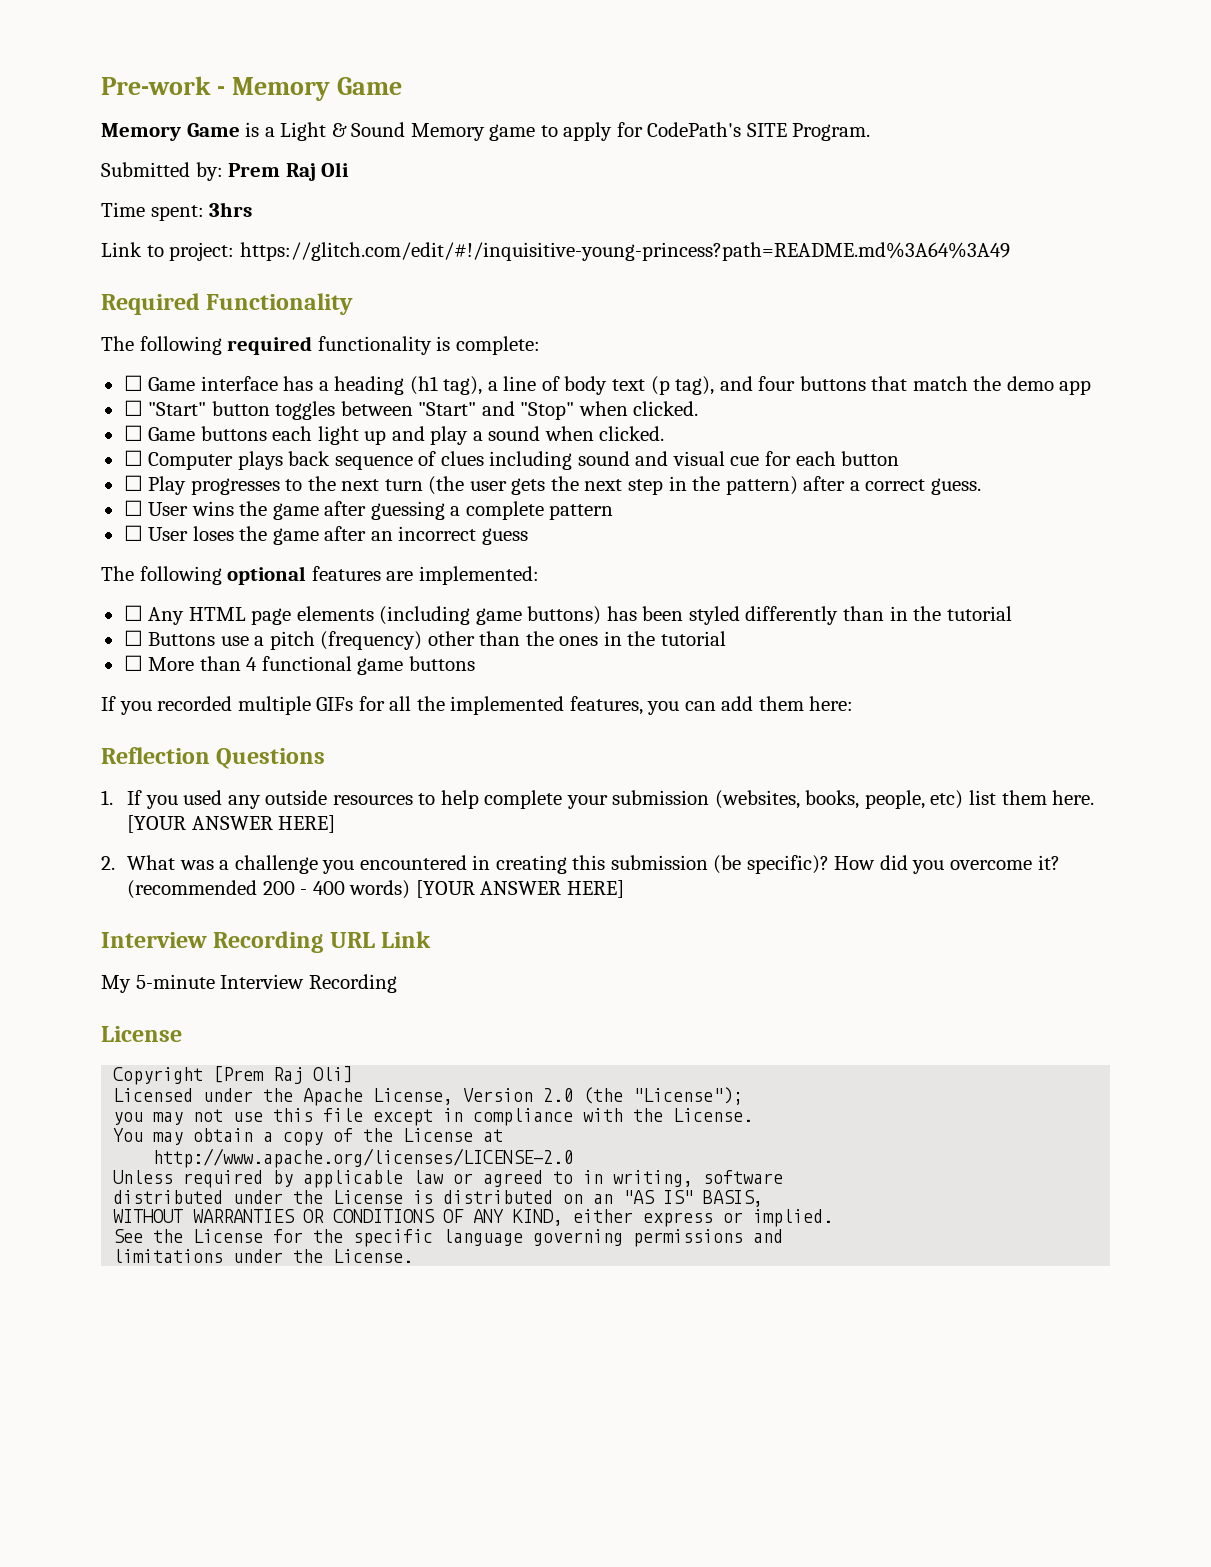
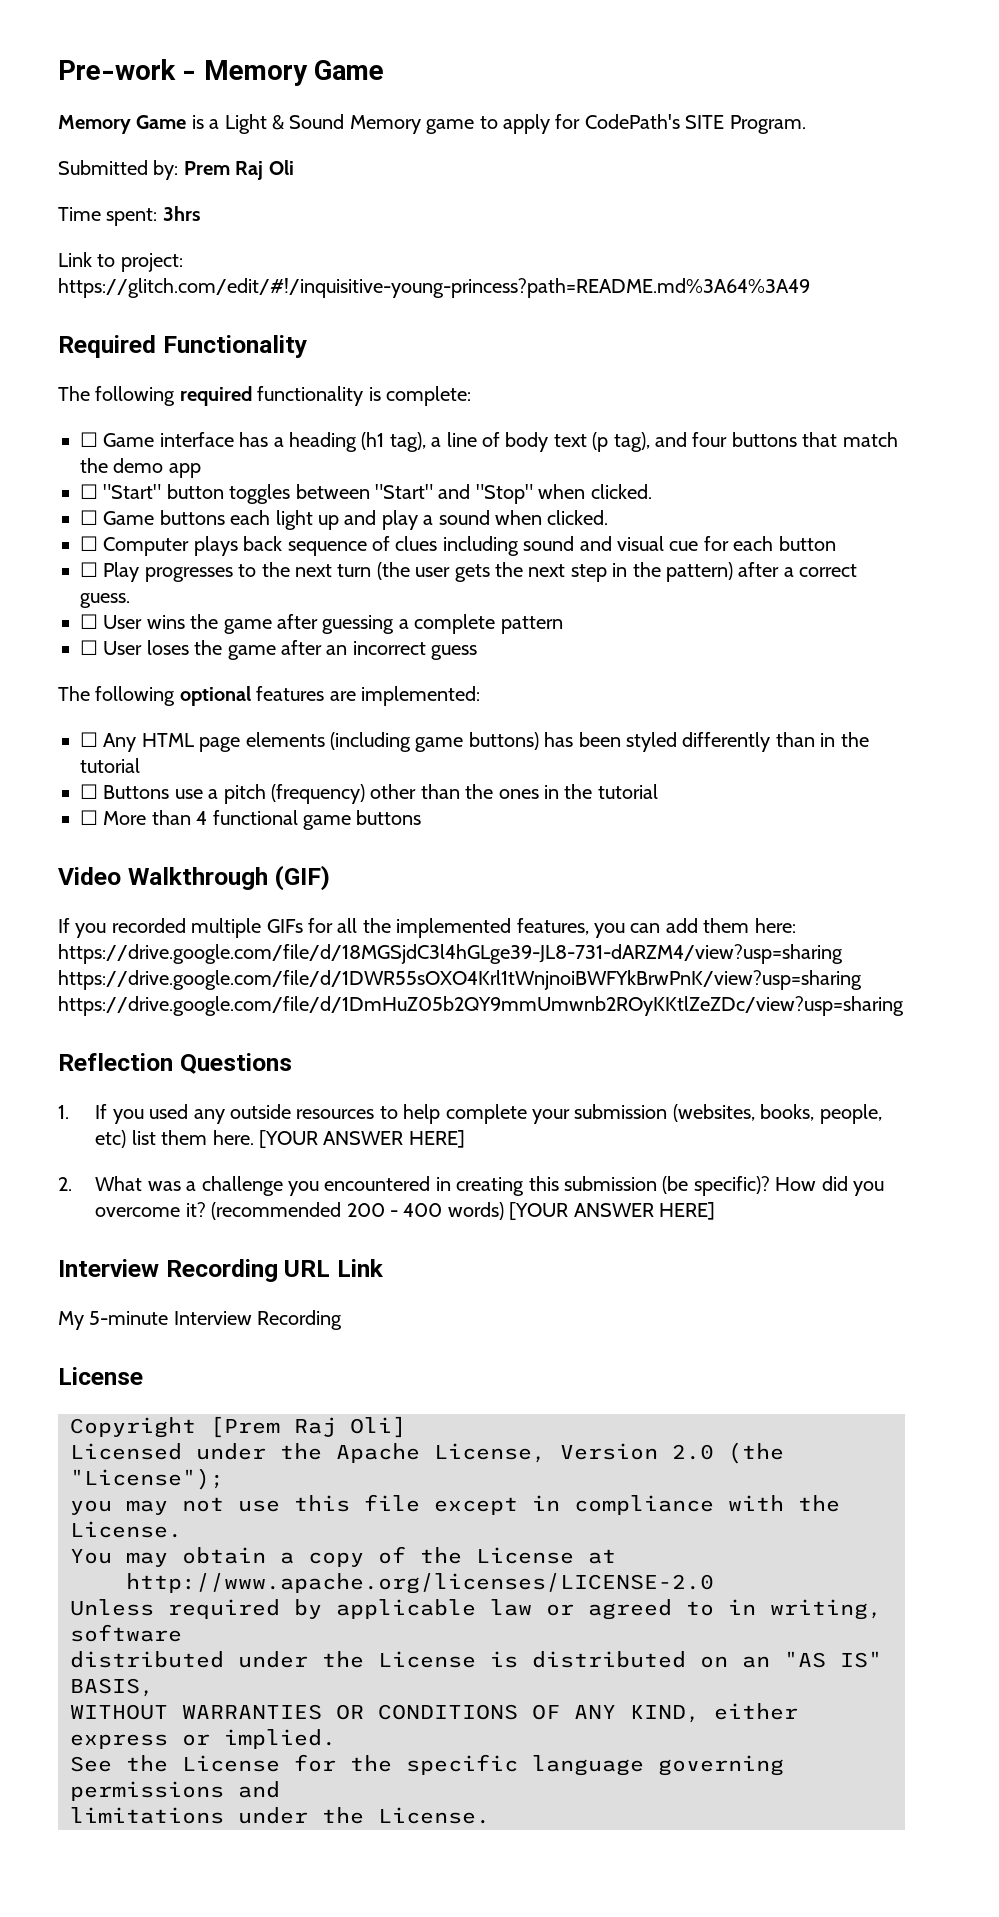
(475, 663) none -> [58,865,331,891] // Video Walkthrough (GIF)
(854, 703) none -> [58,944,843,964] [58,970,862,990] [58,996,904,1016] https://drive.google.com/file/d/18MGSjdC3l4hGLge39-JL8-731-dARZM4/view?usp=sharing https://drive.google.com/file/d/1DWR55sOXO4Krl1tWnjnoiBWFYkBrwPnK/view?usp=sharing https://drive.google.com/file/d/1DmHuZ05b2QY9mmUmwnb2ROyKKtlZeZDc/view?usp=sharing

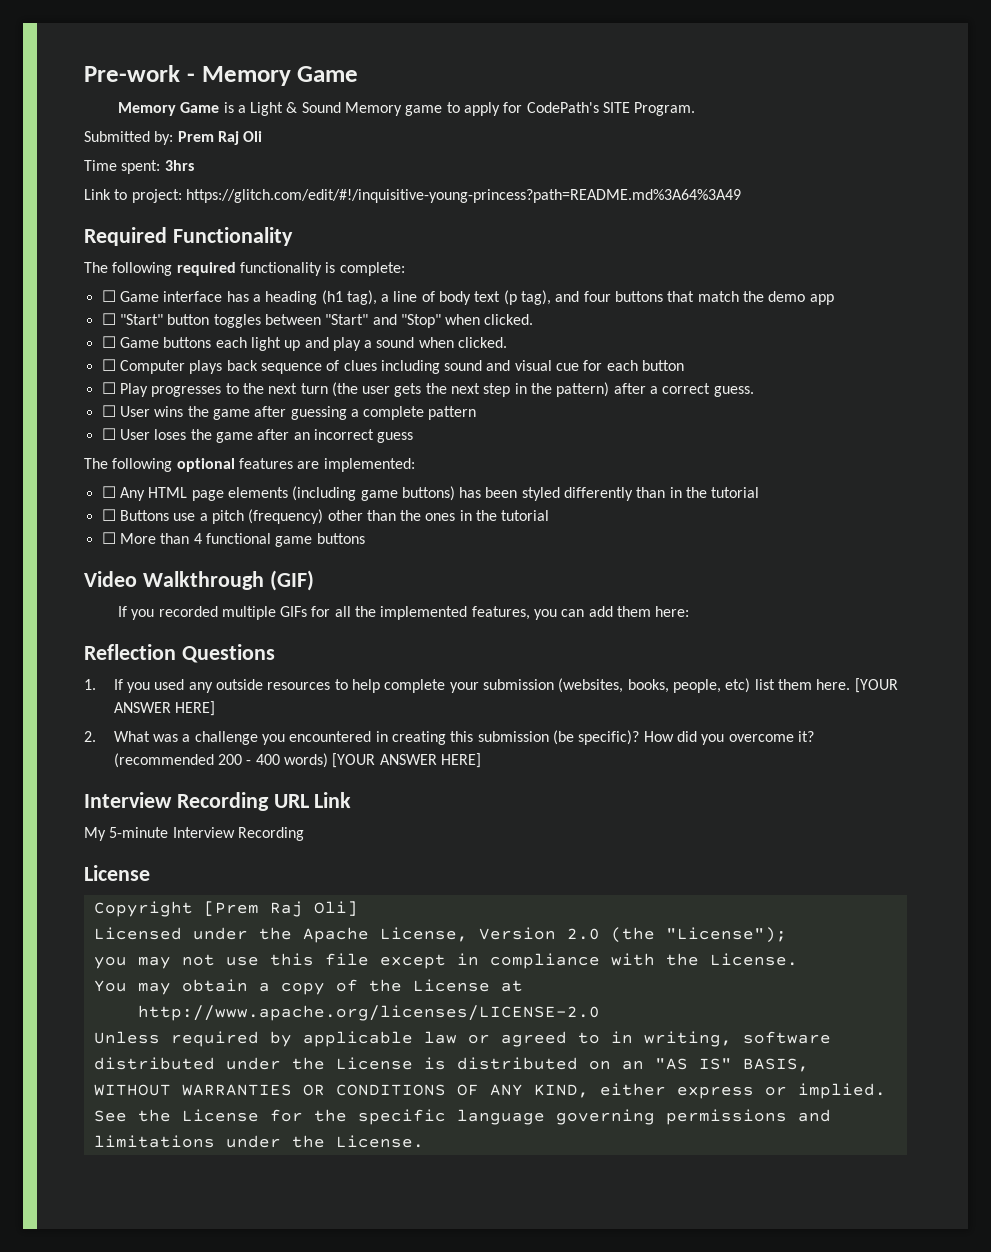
[58,944,843,964] [58,970,862,990] [58,996,904,1016] https://drive.google.com/file/d/18MGSjdC3l4hGLge39-JL8-731-dARZM4/view?usp=sharing https://drive.google.com/file/d/1DWR55sOXO4Krl1tWnjnoiBWFYkBrwPnK/view?usp=sharing https://drive.google.com/file/d/1DmHuZ05b2QY9mmUmwnb2ROyKKtlZeZDc/view?usp=sharing -> (690, 611) none

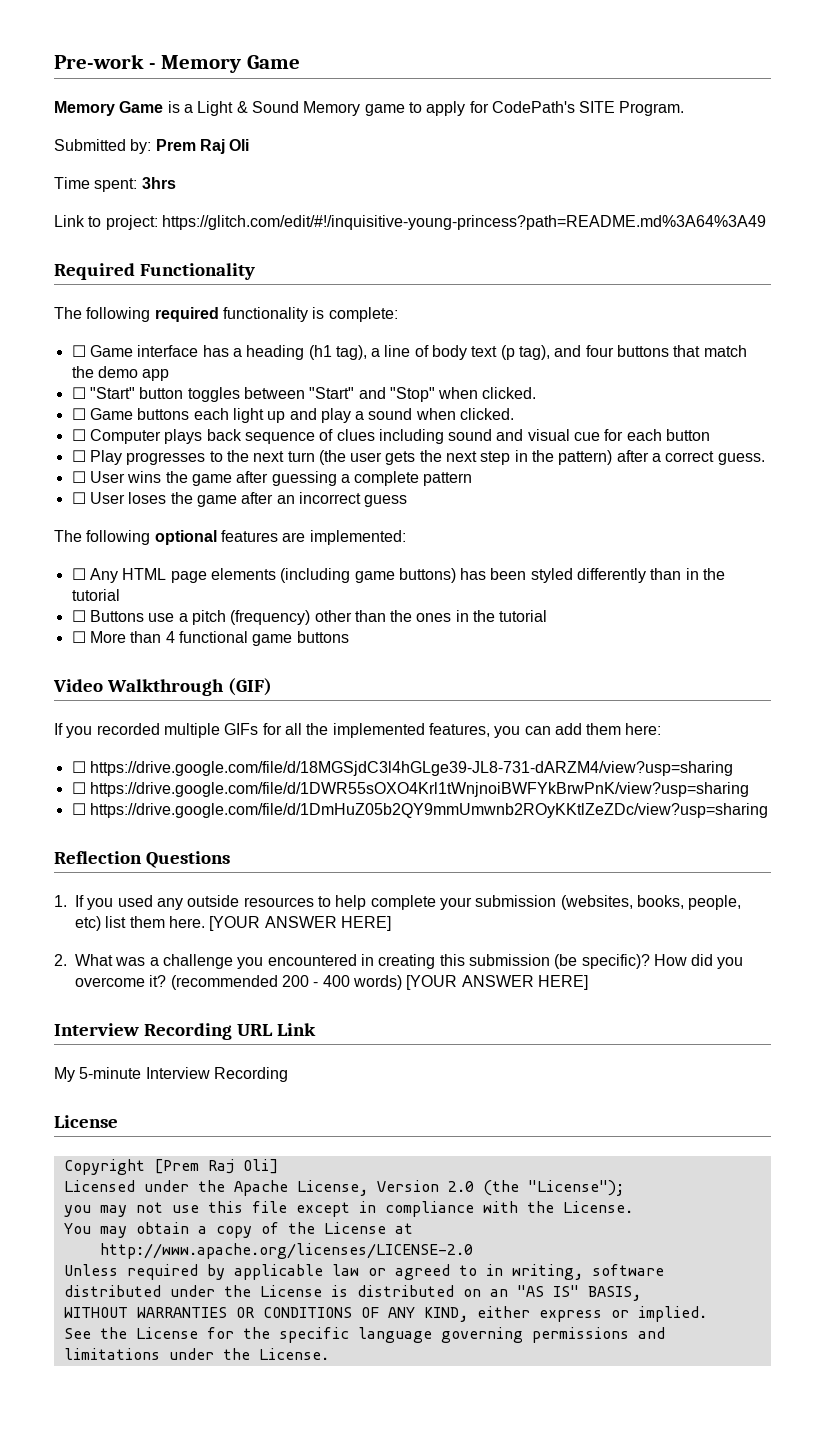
(690, 611) none -> [71,761,733,776] [71,782,749,797] [71,803,768,818] // ☐ https://drive.google.com/file/d/18MGSjdC3l4hGLge39-JL8-731-dARZM4/view?usp=sharing // ☐ https://drive.google.com/file/d/1DWR55sOXO4Krl1tWnjnoiBWFYkBrwPnK/view?usp=sharing // ☐ https://drive.google.com/file/d/1DmHuZ05b2QY9mmUmwnb2ROyKKtlZeZDc/view?usp=sharing

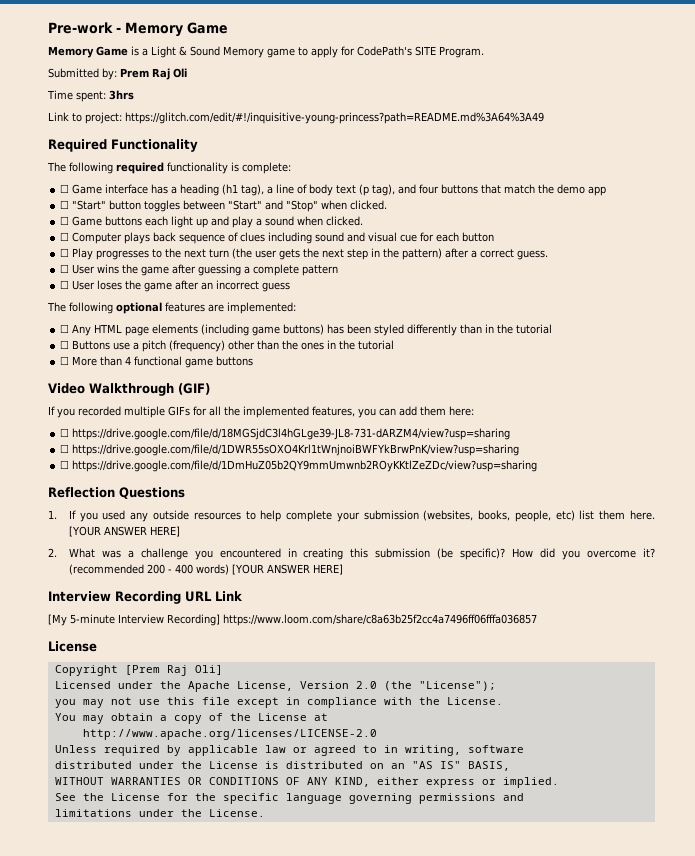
[54,1067,75,1082] My -> [48,614,67,626] [My
[213,1067,288,1082] Recording -> [167,614,537,626] Recording] https://www.loom.com/share/c8a63b25f2cc4a7496ff06fffa036857

